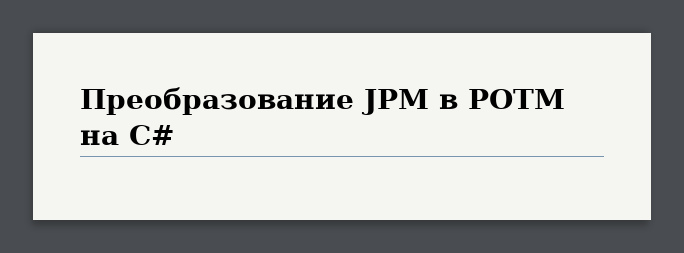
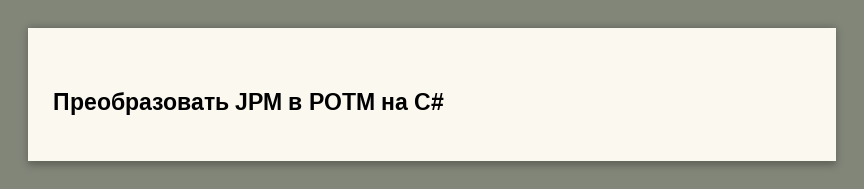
[80,87,354,115] Преобразование -> [53,92,229,115] Преобразовать

